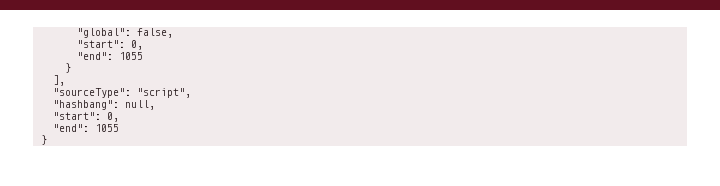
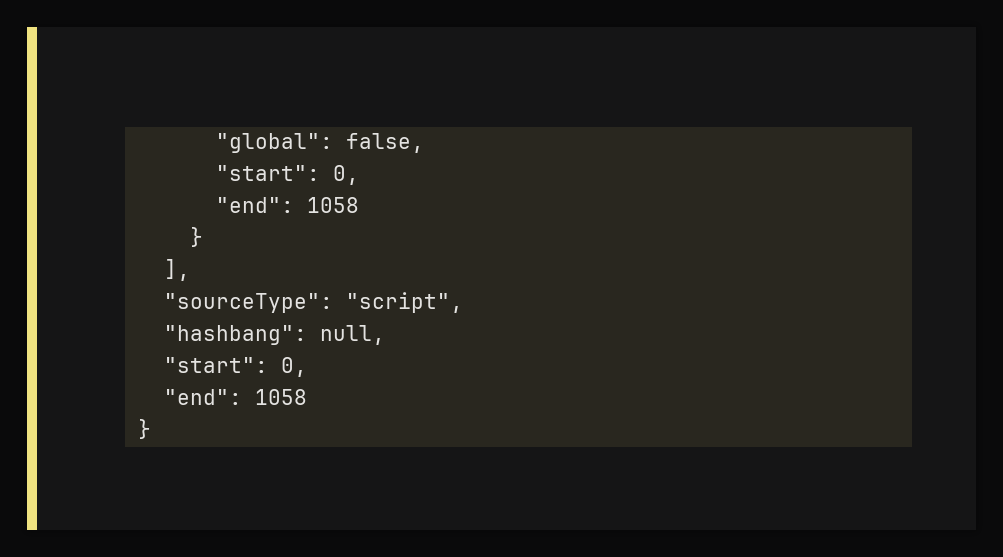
[118,52,143,60] 1055 -> [307,197,360,213] 1058
[94,124,119,132] 1055 -> [255,389,308,405] 1058

